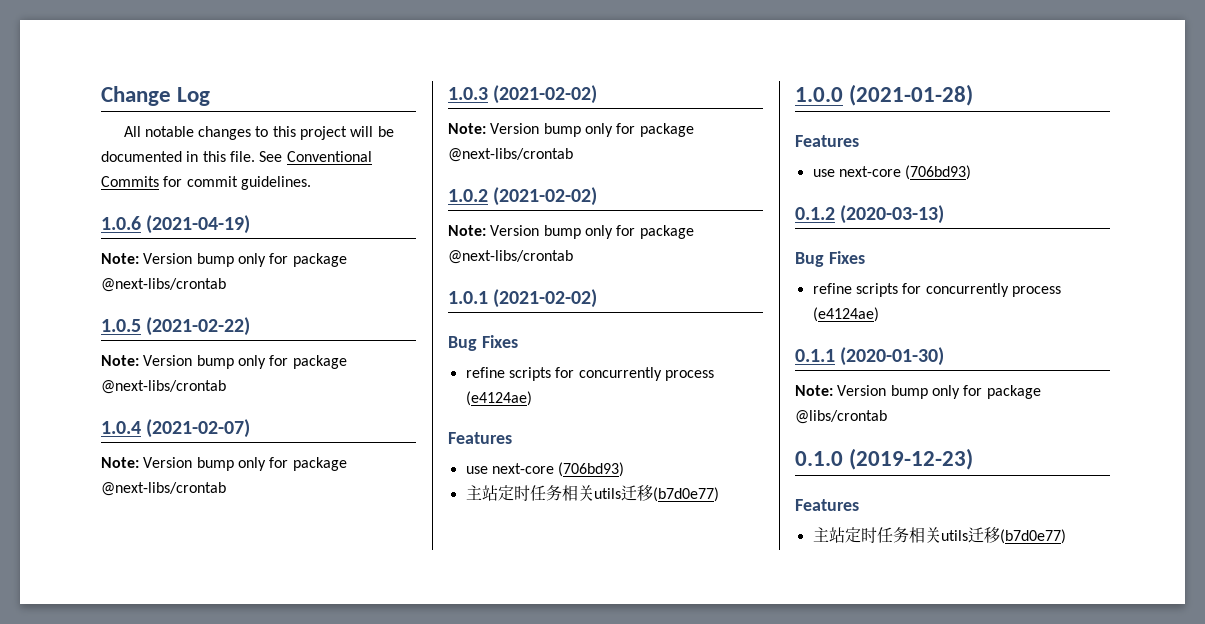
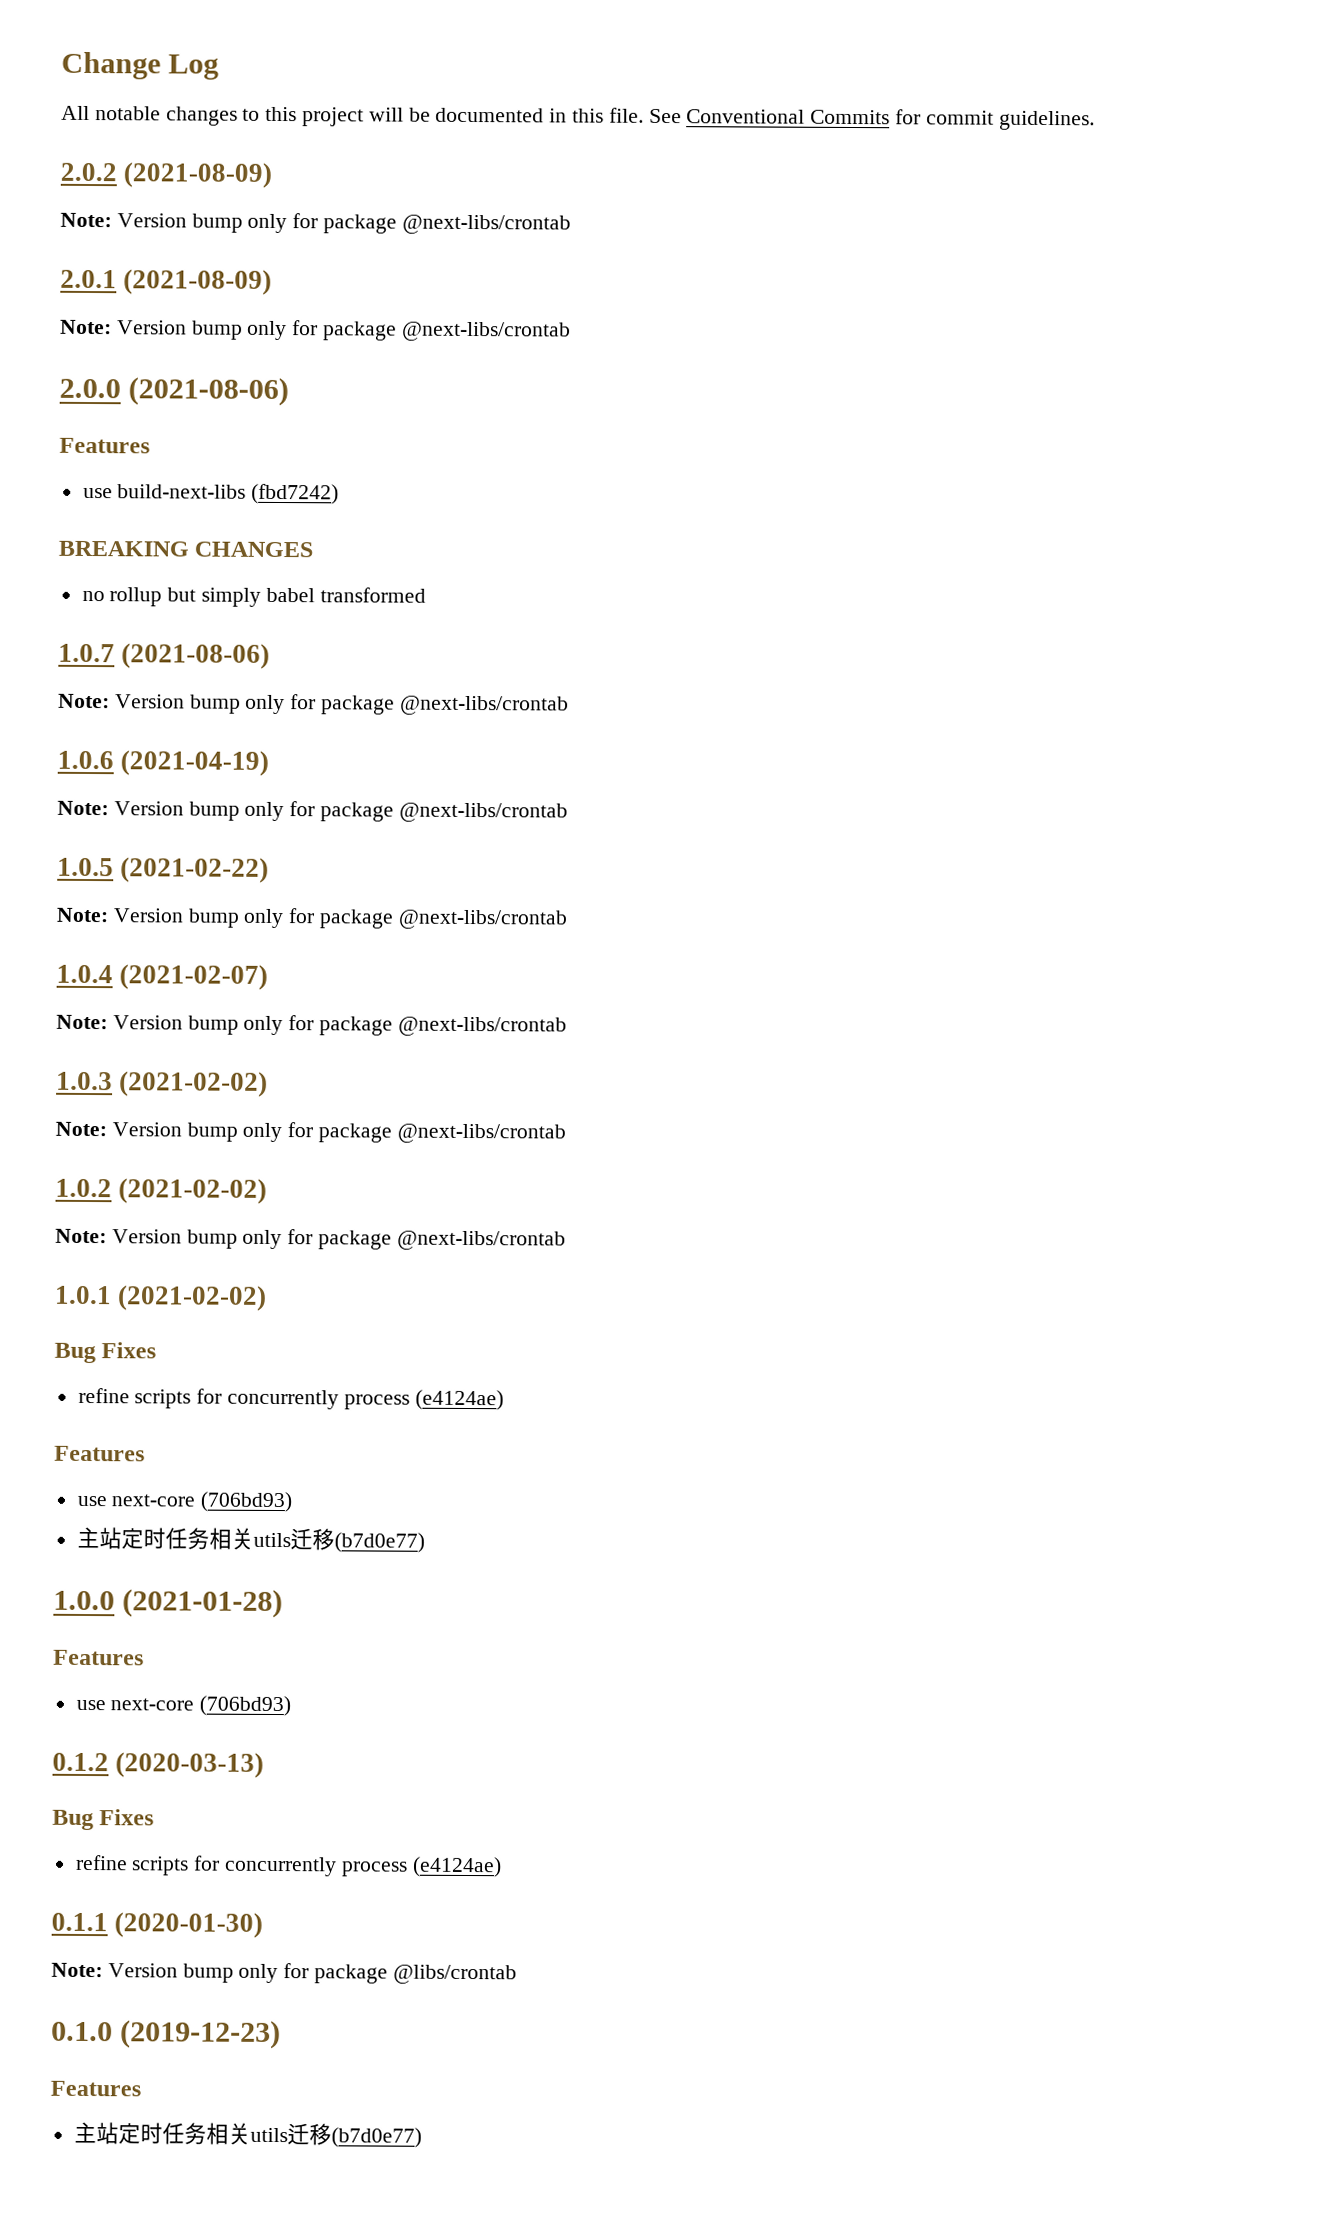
(311, 183) none -> [60,162,273,188] [60,212,571,235] [60,269,273,295] [60,319,571,342] [59,377,290,407] [59,437,150,454] [82,483,340,505] [58,540,314,558] [81,587,426,607] [58,643,271,669] [58,693,569,716] // 2.0.2 (2021-08-09) // Note: Version bump only for package @next-libs/crontab // 2.0.1 (2021-08-09) // Note: Version bump only for package @next-libs/crontab // 2.0.0 (2021-08-06) // Features // use build-next-libs (fbd7242) // BREAKING CHANGES // no rollup but simply babel transformed // 1.0.7 (2021-08-06) // Note: Version bump only for package @next-libs/crontab

